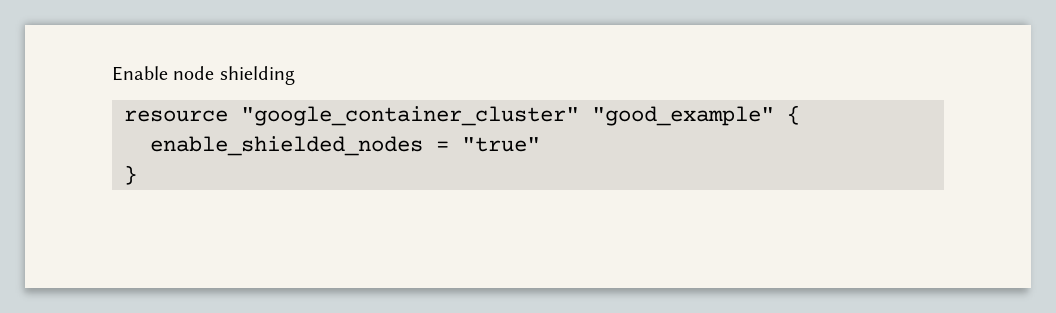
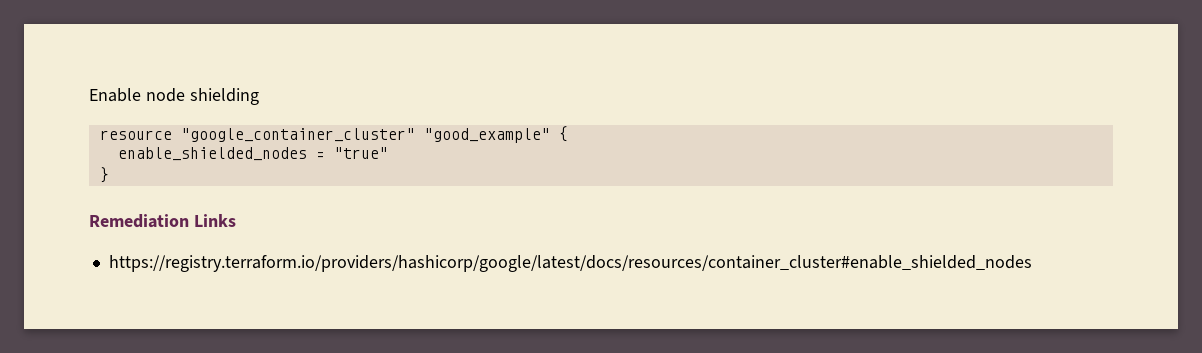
(137, 175) none -> [89,214,236,228] [108,255,1032,272] // Remediation Links // https://registry.terraform.io/providers/hashicorp/google/latest/docs/resources/container_cluster#enable_shielded_nodes

